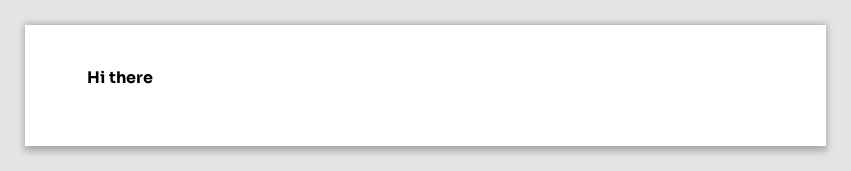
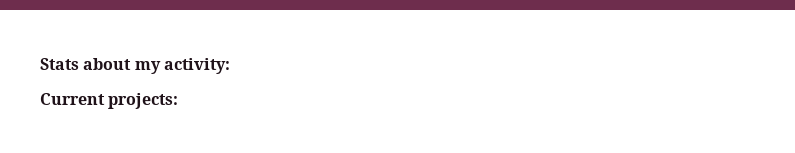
[87,70,154,84] Hi there -> [40,58,230,74] [40,93,179,109] Stats about my activity: // Current projects:

